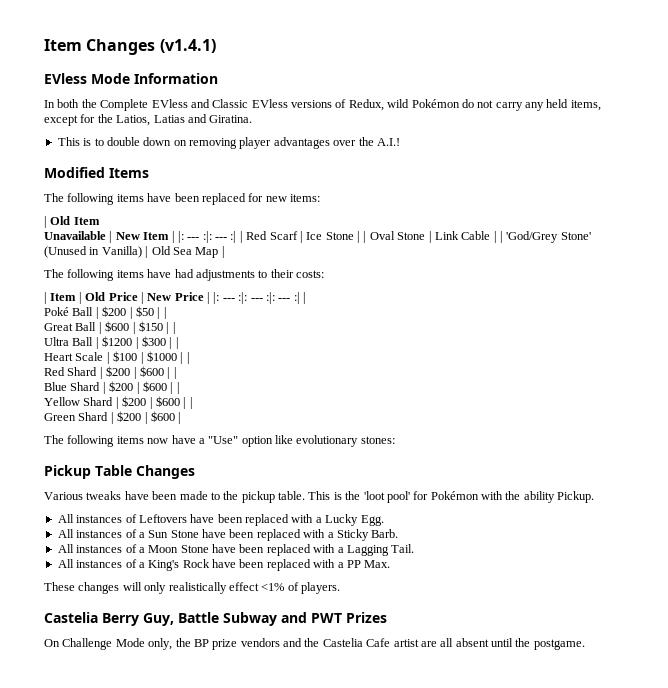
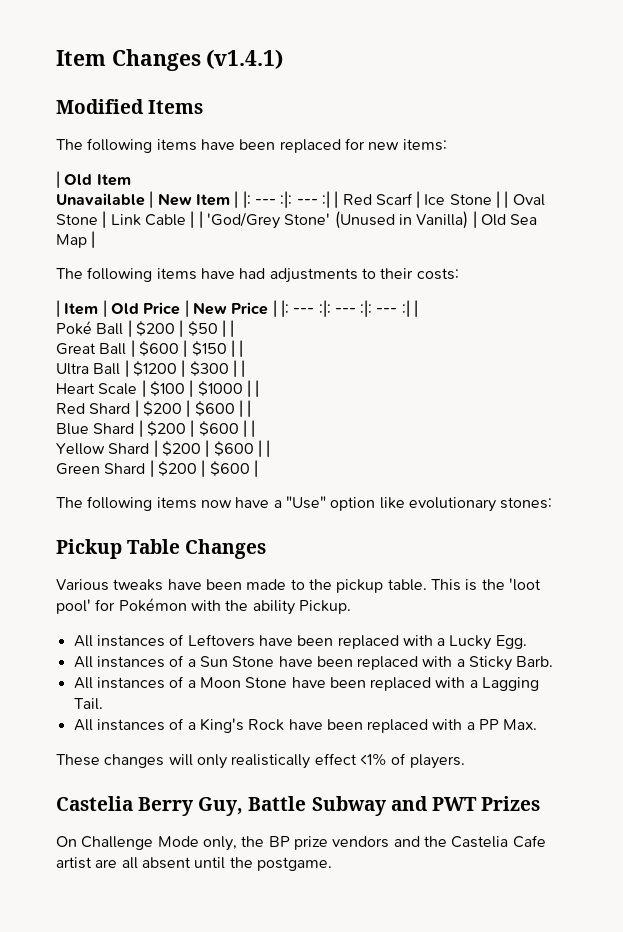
[44,73,218,84] [44,99,601,111] [44,114,253,126] [57,137,400,149] // EVless Mode Information // In both the Complete EVless and Classic EVless versions of Redux, wild Pokémon do not carry any held items, except for the Latios, Latias and Giratina. // This is to double down on removing player advantages over the A.I.! -> (284, 59) none

